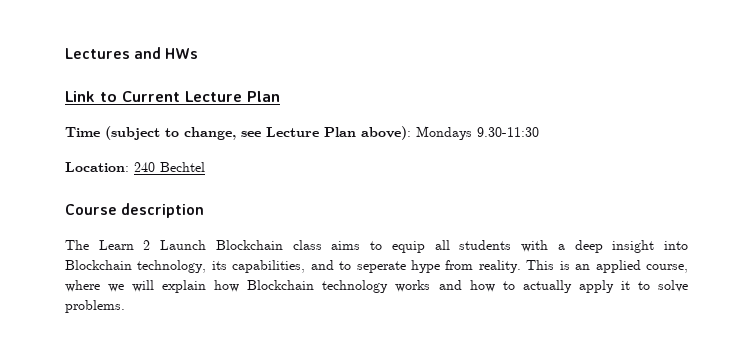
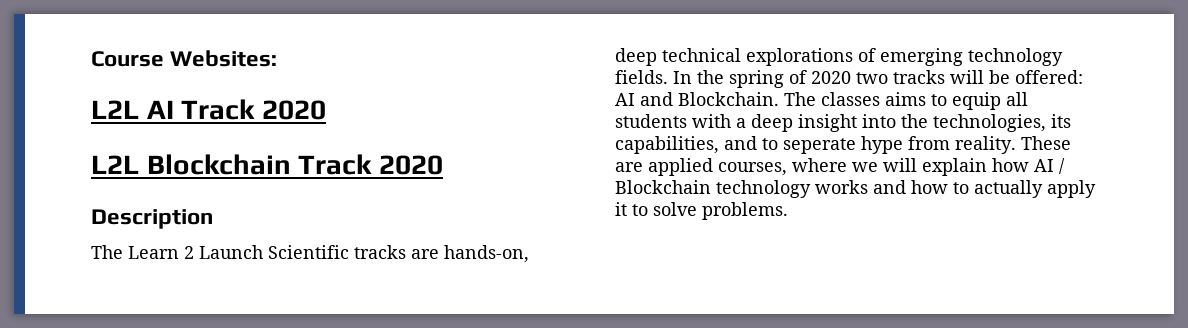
[65,47,199,59] [65,91,280,102] [65,126,539,140] [65,162,205,172] [65,203,205,218] [65,240,322,250] Lectures and HWs // Link to Current Lecture Plan // Time (subject to change, see Lecture Plan above): Mondays 9.30-11:30 // Location: 240 Bechtel // Course description // The Learn 2 Launch Blockchain class -> [91,50,278,67] [91,99,326,120] [91,154,443,175] [91,209,213,229] [91,245,529,263] [615,48,1063,66] [615,70,1083,88] [615,92,880,106] Course Websites: // L2L AI Track 2020 // L2L Blockchain Track 2020 // Description // The Learn 2 Launch Scientific tracks are hands-on, deep technical explorations of emerging technology fields. In the spring of 2020 two tracks will be offered: AI and Blockchain. The classes
[65,260,207,273] Blockchain technology, -> [901,114,1046,132] the technologies,
[526,260,689,273] This is an applied course, -> [1021,136,1071,150] [615,158,787,176] These are applied courses,
(240, 286) none -> [1034,158,1065,174] AI /

